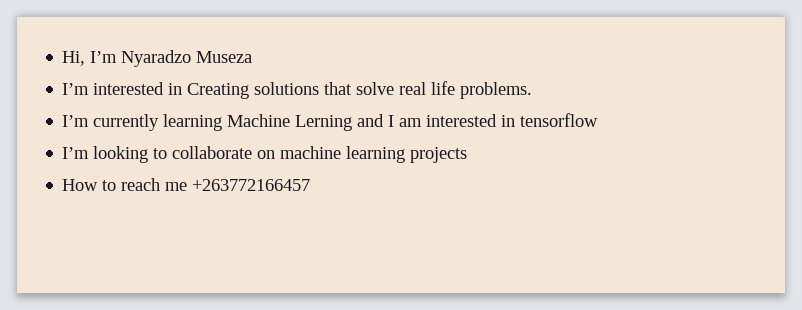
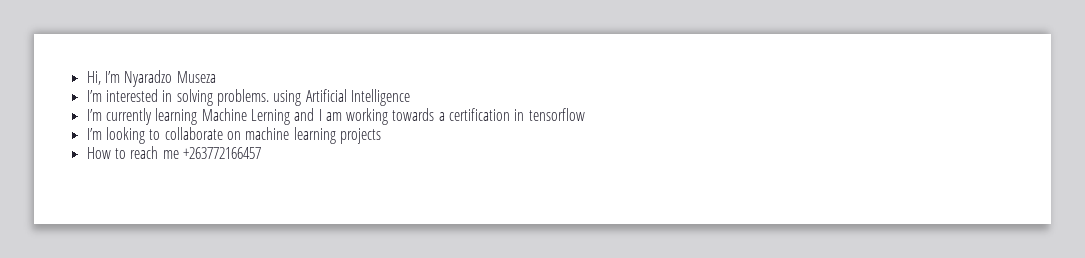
[187,81,533,99] Creating solutions that solve real life problems. -> [176,89,410,106] solving problems. using Artificial Intelligence
[426,114,498,127] interested -> [346,108,511,125] working towards a certification

